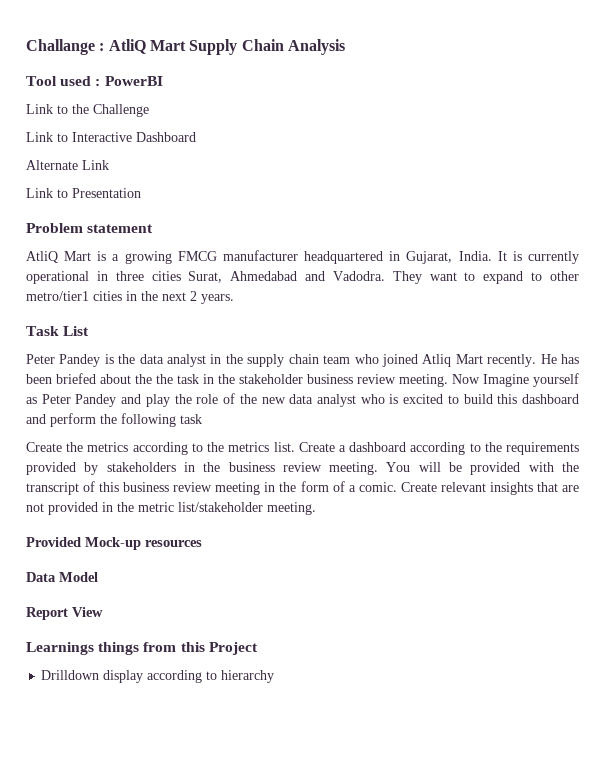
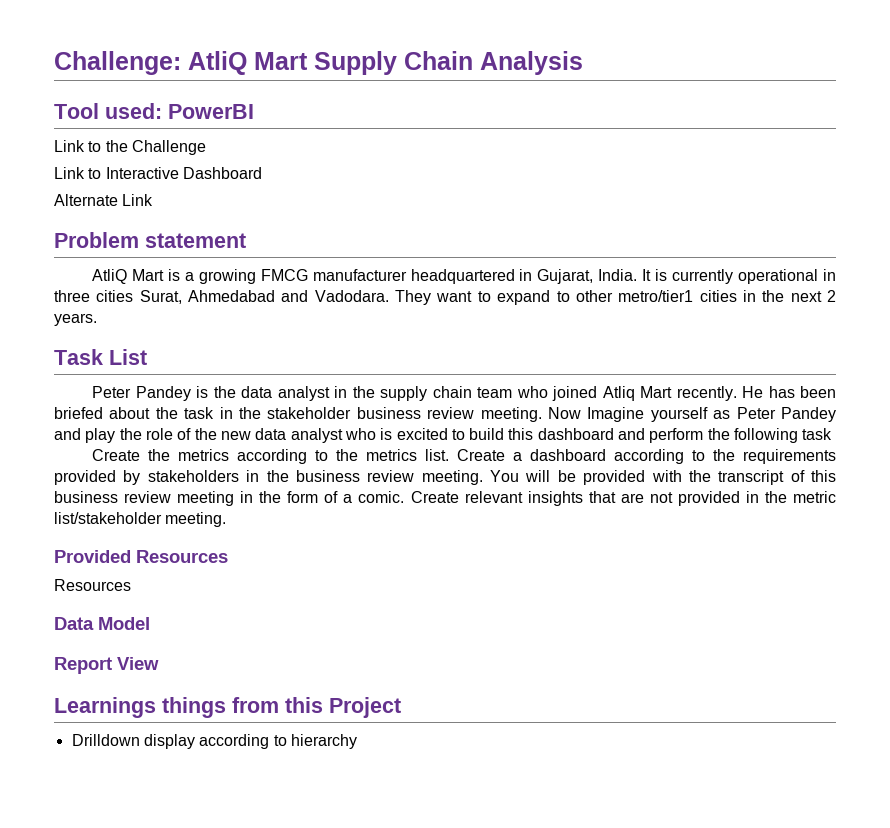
[26,39,105,55] Challange : -> [54,51,181,75] Challenge:
[60,76,101,86] used : -> [105,103,162,119] used:
[26,188,141,198] // Link to Presentation -> (154, 200) none
[332,271,385,281] Vadodra. -> [314,290,389,302] Vadodara.
[156,374,173,384] the -> (178, 413) none
[85,537,202,550] Mock-up resources -> [136,550,228,563] [54,579,131,591] Resources // Resources

